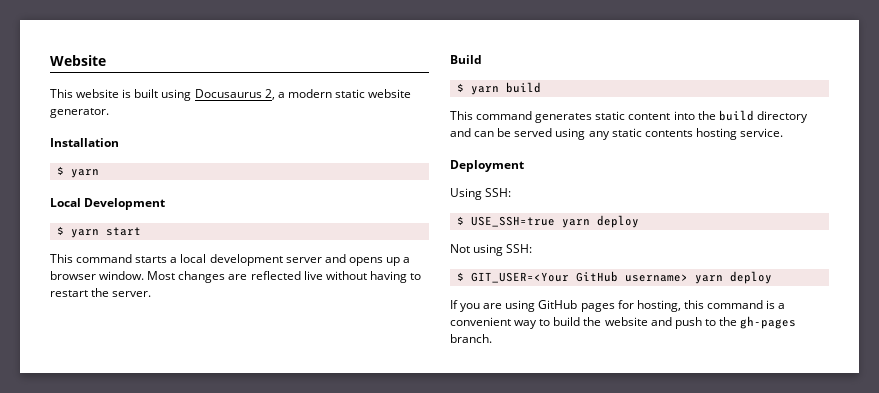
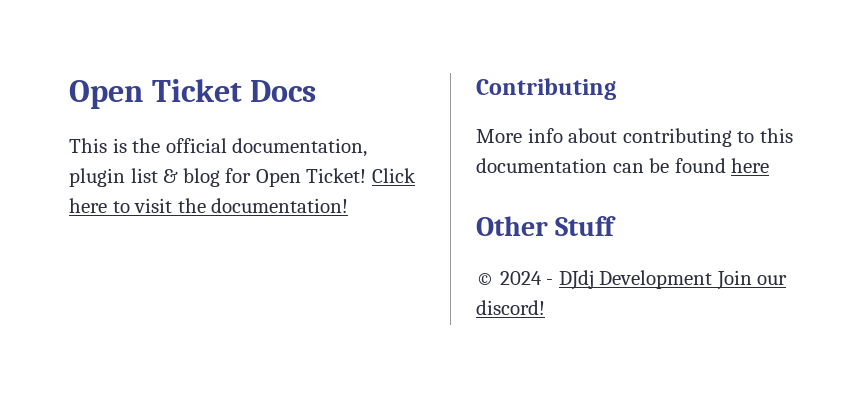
[50,55,106,66] [50,89,412,101] [50,108,109,118] [50,138,119,147] [56,166,99,178] [50,198,166,210] [56,226,141,238] [50,254,411,266] [50,271,421,283] [50,288,152,297] [450,55,482,64] [456,82,541,95] [450,110,808,123] [450,128,783,140] [450,160,524,172] [450,188,512,200] [456,215,639,228] [450,244,533,256] [456,271,772,284] [450,300,786,312] [450,316,797,329] [450,334,492,343] Website // This website is built using Docusaurus 2, a modern static website generator. // Installation // $ yarn // Local Development // $ yarn start // This command starts a local development server and opens up a browser window. Most changes are reflected live without having to restart the server. // Build // $ yarn build // This command generates static content into the build directory and can be served using any static contents hosting service. // Deployment // Using SSH: // $ USE_SSH=true yarn deploy // Not using SSH: // $ GIT_USER=<Your GitHub username> yarn deploy // If you are using GitHub pages for hosting, this command is a convenient way to build the website and push to the gh-pages branch. -> [69,79,317,109] [69,138,368,157] [69,168,416,187] [69,198,349,213] [476,78,616,100] [476,128,793,147] [476,158,770,173] [476,216,617,236] [476,270,788,290] [476,300,545,315] Open Ticket Docs // This is the official documentation, plugin list & blog for Open Ticket! Click here to visit the documentation! // Contributing // More info about contributing to this documentation can be found here // Other Stuff // © 2024 - DJdj Development Join our discord!

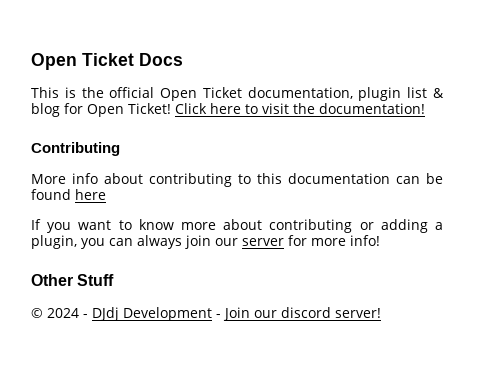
(227, 145) none -> [160,87,242,101] Open Ticket
(770, 165) none -> [31,219,443,233] [31,235,380,249] // If you want to know more about contributing or adding a plugin, you can always join our server for more info!
(713, 279) none -> [216,314,221,318] -
[476,300,545,315] discord! -> [281,307,381,318] discord server!

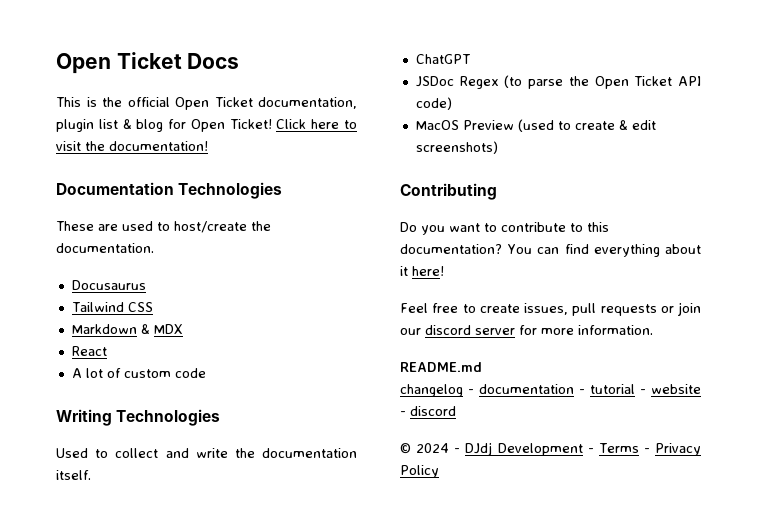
[31,142,120,156] [31,173,443,187] [31,189,106,200] [31,219,443,233] [31,235,182,249] Contributing // More info about contributing to this documentation can be found here // If you want to know more about contributing or adding a plugin, you can always -> [56,182,283,199] [56,221,271,233] [56,243,154,253] [71,280,146,290] [71,302,153,312] [71,324,183,334] [71,346,107,356] [71,368,206,378] [56,409,221,426] [56,448,357,458] [56,470,91,480] [415,54,470,64] [415,75,701,89] [415,97,452,110] [415,119,656,132] [415,141,498,154] [400,183,497,200] [400,222,609,235] [400,244,701,257] [400,266,444,276] [400,303,674,316] Documentation Technologies // These are used to host/create the documentation. // Docusaurus // Tailwind CSS // Markdown & MDX // React // A lot of custom code // Writing Technologies // Used to collect and write the documentation itself. // ChatGPT // JSDoc Regex (to parse the Open Ticket API code) // MacOS Preview (used to create & edit screenshots) // Contributing // Do you want to contribute to this documentation? You can find everything about it here! // Feel free to create issues, pull requests or
(238, 242) none -> [425,325,471,335] discord
[350,235,380,246] [31,274,115,286] info! // Other Stuff -> [578,325,653,335] [400,362,482,372] [400,384,701,397] [400,406,456,416] information. // README.md // changelog - documentation - tutorial - website - discord
[223,307,381,321] Join our discord server! -> [598,443,701,456] [400,465,439,478] Terms - Privacy Policy

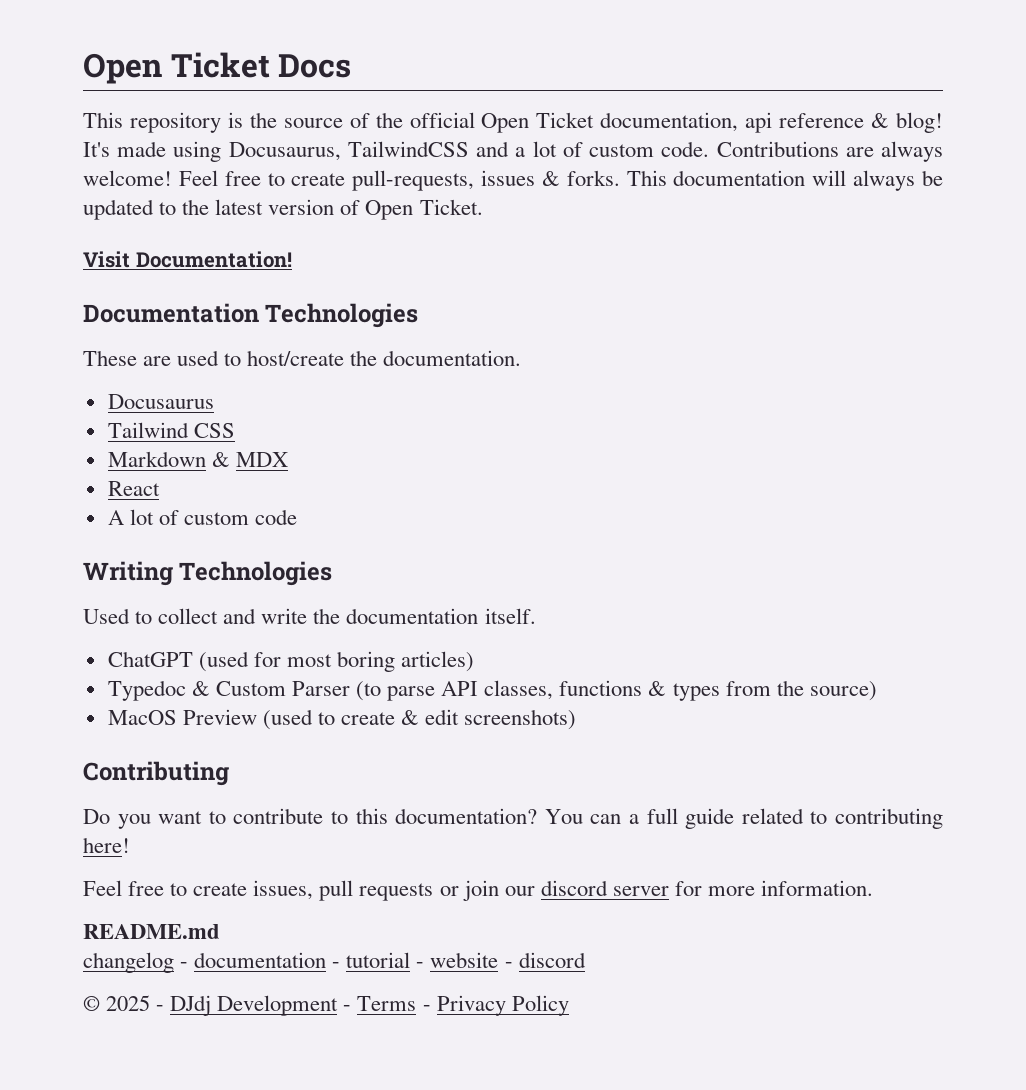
(81, 102) none -> [129,112,221,133] repository
(122, 102) none -> [283,112,403,128] source of the
[56,119,357,132] [56,141,208,151] plugin list & blog for Open Ticket! Click here to visit the documentation! -> [745,112,944,133] [83,141,944,162] [83,170,943,191] [83,199,483,220] [83,251,292,268] api reference & blog! It's made using Docusaurus, TailwindCSS and a lot of custom code. Contributions are always welcome! Feel free to create pull-requests, issues & forks. This documentation will always be updated to the latest version of Open Ticket. // Visit Documentation!
[415,75,701,89] [415,97,452,110] // JSDoc Regex (to parse the Open Ticket API code) -> [198,651,475,672] [107,680,877,701] (used for most boring articles) // Typedoc & Custom Parser (to parse API classes, functions & types from the source)
[564,244,701,257] [400,266,408,276] find everything about it -> [629,808,944,829] a full guide related to contributing
[416,443,450,453] 2024 -> [106,995,151,1011] 2025

